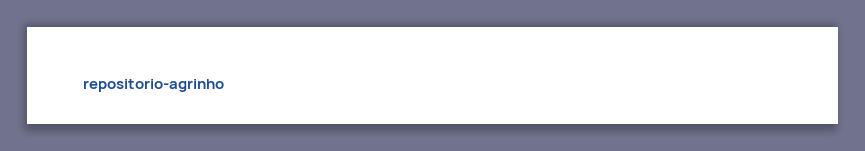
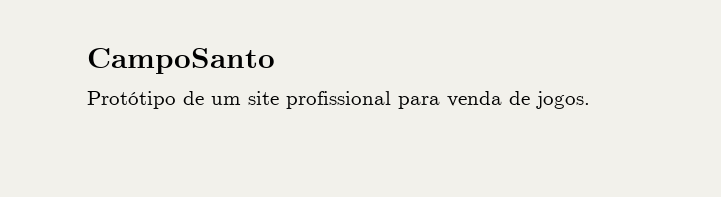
[83,79,224,92] repositorio-agrinho -> [87,48,275,74] [87,91,590,109] CampoSanto // Protótipo de um site profissional para venda de jogos.

